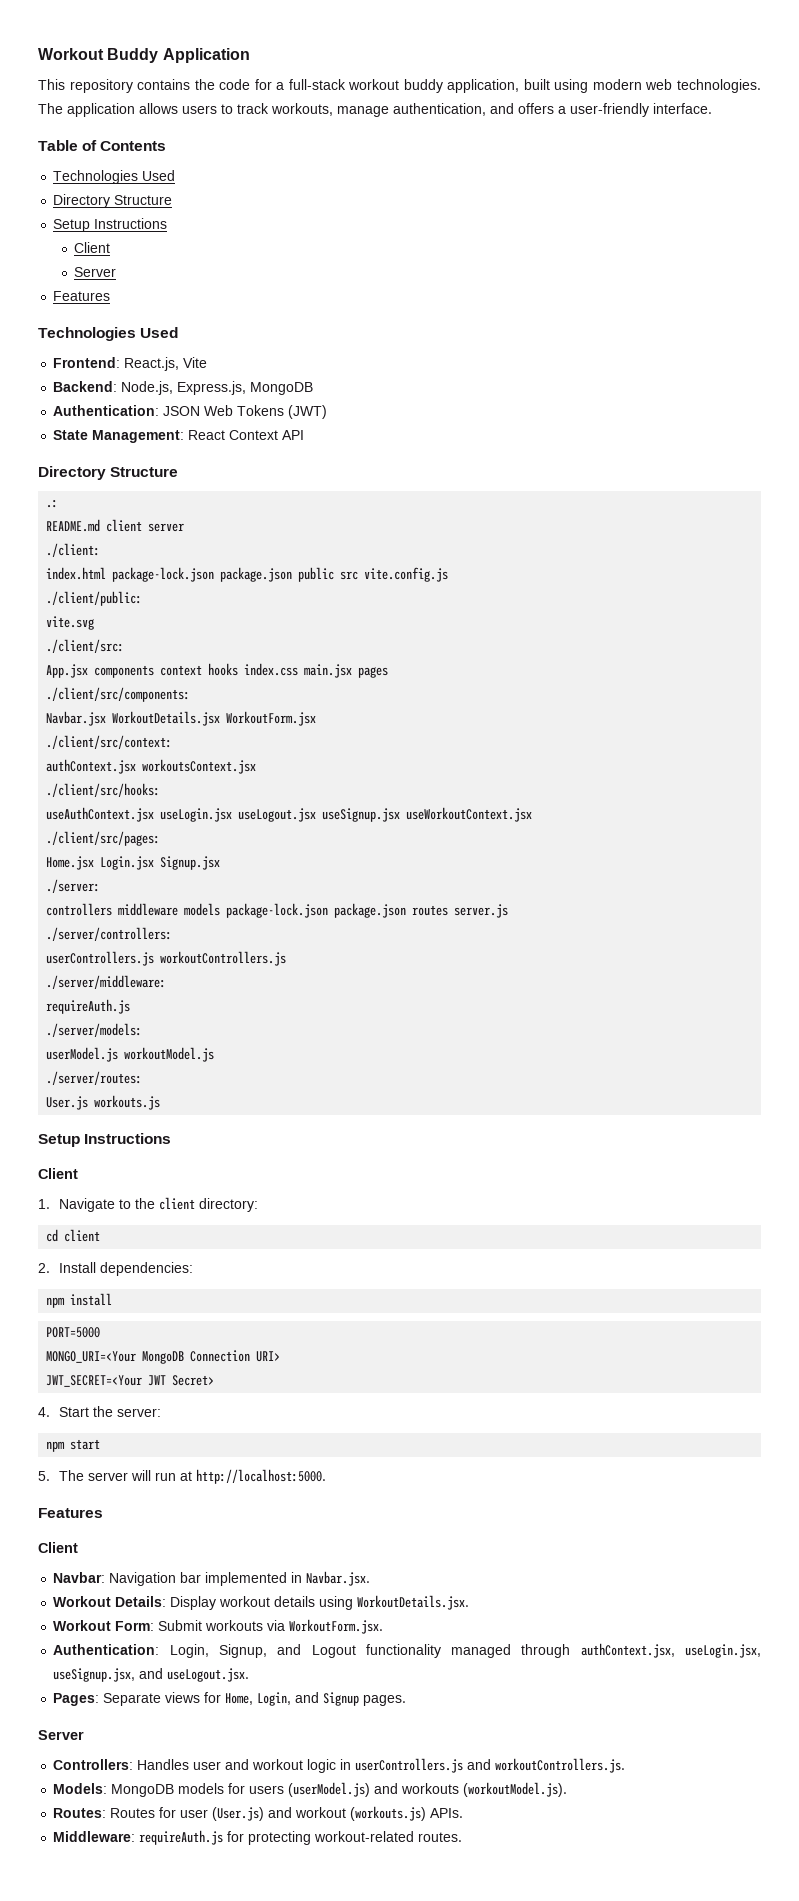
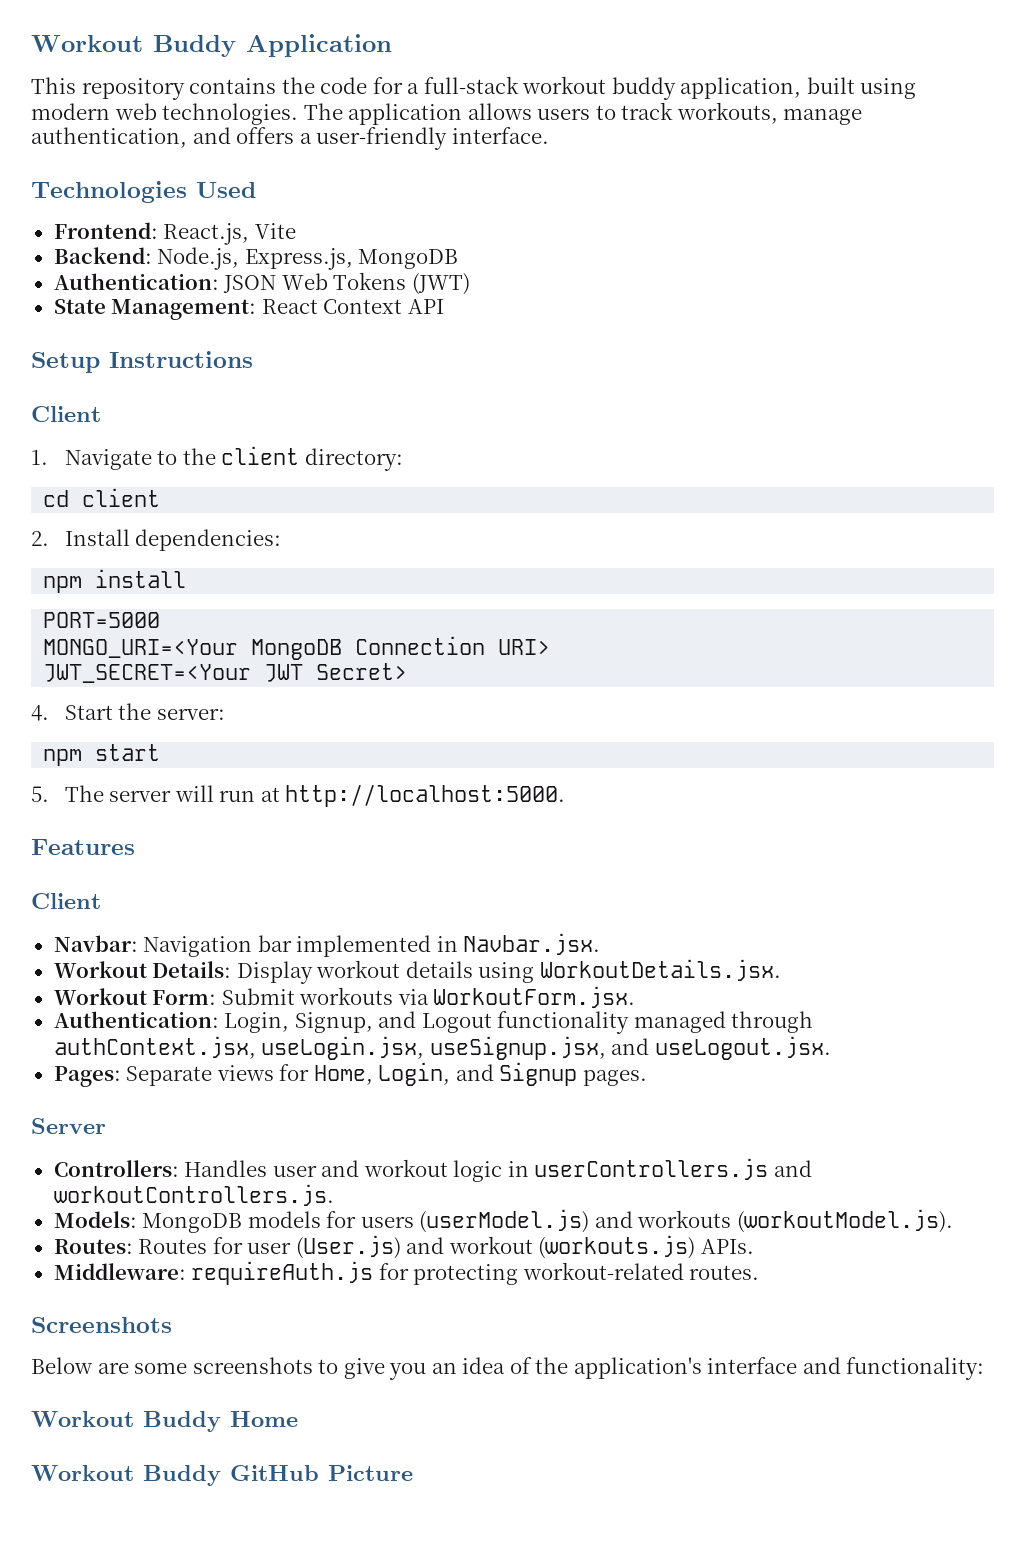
[38,140,167,151] [53,170,176,184] [53,194,173,208] [53,218,168,232] [74,242,111,253] [74,267,117,277] [53,291,111,301] // Table of Contents // Technologies Used // Directory Structure // Setup Instructions // Client // Server // Features -> (549, 135) none
[38,466,179,480] [46,499,59,508] [46,519,185,532] [46,543,101,557] [46,567,449,582] [46,591,143,606] [46,616,95,630] [46,639,125,653] [46,663,389,678] [46,687,191,702] [46,711,317,726] [46,735,173,749] [46,759,257,774] [46,783,161,797] [46,807,533,822] [46,831,161,846] [46,856,221,870] [46,879,101,893] [46,903,509,918] [46,927,173,941] [46,951,287,966] [46,975,167,989] [46,999,131,1014] [46,1023,143,1037] [46,1047,215,1062] [46,1071,143,1085] [46,1095,161,1110] // Directory Structure // .: // README.md client server // ./client: // index.html package-lock.json package.json public src vite.config.js // ./client/public: // vite.svg // ./client/src: // App.jsx components context hooks index.css main.jsx pages // ./client/src/components: // Navbar.jsx WorkoutDetails.jsx WorkoutForm.jsx // ./client/src/context: // authContext.jsx workoutsContext.jsx // ./client/src/hooks: // useAuthContext.jsx useLogin.jsx useLogout.jsx useSignup.jsx useWorkoutContext.jsx // ./client/src/pages: // Home.jsx Login.jsx Signup.jsx // ./server: // controllers middleware models package-lock.json package.json routes server.js // ./server/controllers: // userControllers.js workoutControllers.js // ./server/middleware: // requireAuth.js // ./server/models: // userModel.js workoutModel.js // ./server/routes: // User.js workouts.js -> (444, 306) none
(463, 1837) none -> [31,1317,172,1333] [31,1357,985,1380] [31,1411,298,1432] [31,1465,413,1486] // Screenshots // Below are some screenshots to give you an idea of the application's interface and functionality: // Workout Buddy Home // Workout Buddy GitHub Picture

